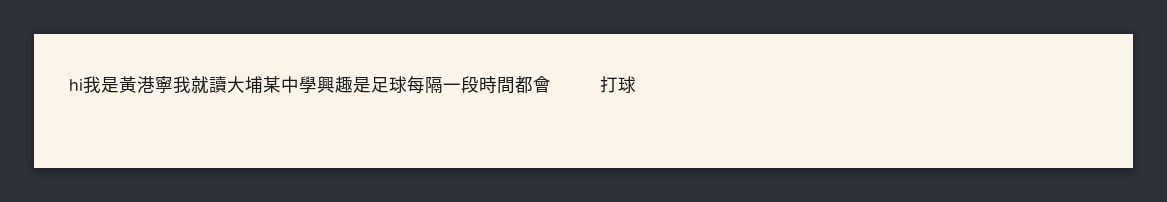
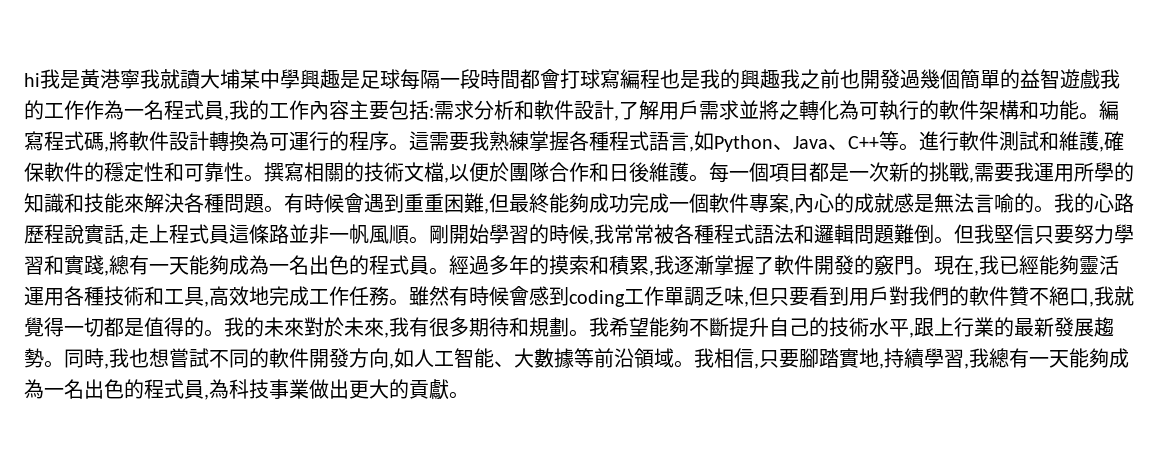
(636, 84) none -> [600,69,1120,89] [24,100,1119,121] [24,131,1124,152] [24,162,1134,183] [24,193,1134,214] [24,224,1134,245] [24,255,1119,276] [24,286,1134,307] [24,317,1114,338] [24,348,1129,369] [24,379,469,400] 寫編程也是我的興趣我之前也開發過幾個簡單的益智遊戲我的工作作為一名程式員,我的工作內容主要包括:需求分析和軟件設計,了解用戶需求並將之轉化為可執行的軟件架構和功能。編寫程式碼,將軟件設計轉換為可運行的程序。這需要我熟練掌握各種程式語言,如Python、Java、C++等。進行軟件測試和維護,確保軟件的穩定性和可靠性。撰寫相關的技術文檔,以便於團隊合作和日後維護。每一個項目都是一次新的挑戰,需要我運用所學的知識和技能來解決各種問題。有時候會遇到重重困難,但最終能夠成功完成一個軟件專案,內心的成就感是無法言喻的。我的心路歷程說實話,走上程式員這條路並非一帆風順。剛開始學習的時候,我常常被各種程式語法和邏輯問題難倒。但我堅信只要努力學習和實踐,總有一天能夠成為一名出色的程式員。經過多年的摸索和積累,我逐漸掌握了軟件開發的竅門。現在,我已經能夠靈活運用各種技術和工具,高效地完成工作任務。雖然有時候會感到coding工作單調乏味,但只要看到用戶對我們的軟件贊不絕口,我就覺得一切都是值得的。我的未來對於未來,我有很多期待和規劃。我希望能夠不斷提升自己的技術水平,跟上行業的最新發展趨勢。同時,我也想嘗試不同的軟件開發方向,如人工智能、大數據等前沿領域。我相信,只要腳踏實地,持續學習,我總有一天能夠成為一名出色的程式員,為科技事業做出更大的貢獻。

